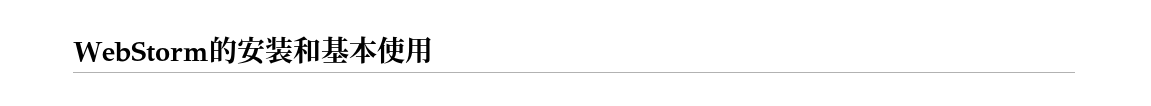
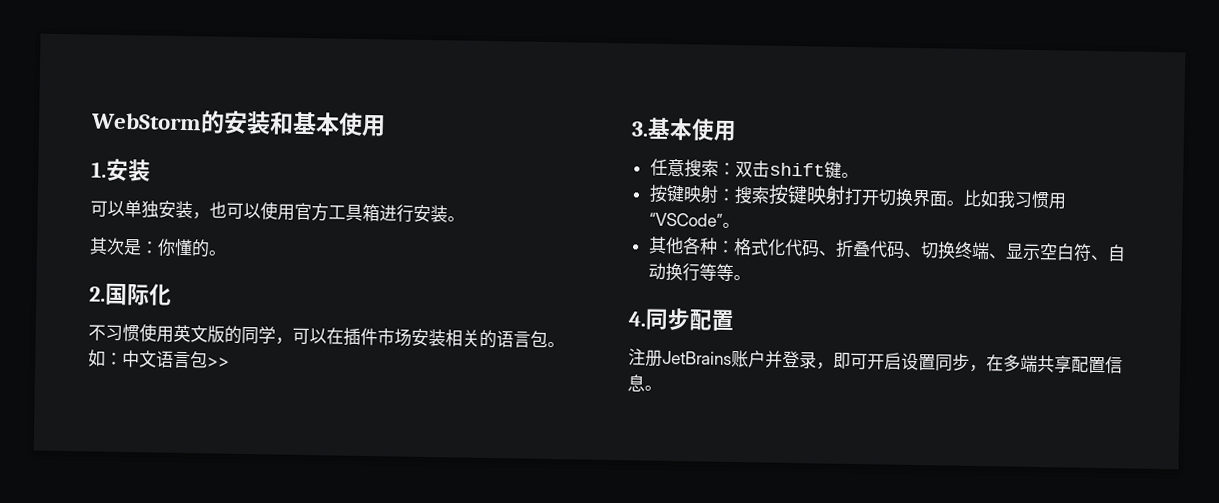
(433, 50) none -> [91,158,151,182] [90,200,465,223] [89,237,226,258] [89,283,172,306] [88,323,565,349] [88,349,230,369] [631,117,737,142] [649,158,859,179] [648,184,1067,210] [648,212,740,229] [647,236,1126,262] [647,262,751,282] [628,307,735,332] [628,348,1123,374] [627,374,662,392] // 1.安装 // 可以单独安装，也可以使用官方工具箱进行安装。 // 其次是：你懂的。 // 2.国际化 // 不习惯使用英文版的同学，可以在插件市场安装相关的语言包。如：中文语言包>> // 3.基本使用 // 任意搜索：双击shift键。 // 按键映射：搜索按键映射打开切换界面。比如我习惯用“VSCode”。 // 其他各种：格式化代码、折叠代码、切换终端、显示空白符、自动换行等等。 // 4.同步配置 // 注册JetBrains账户并登录，即可开启设置同步，在多端共享配置信息。

